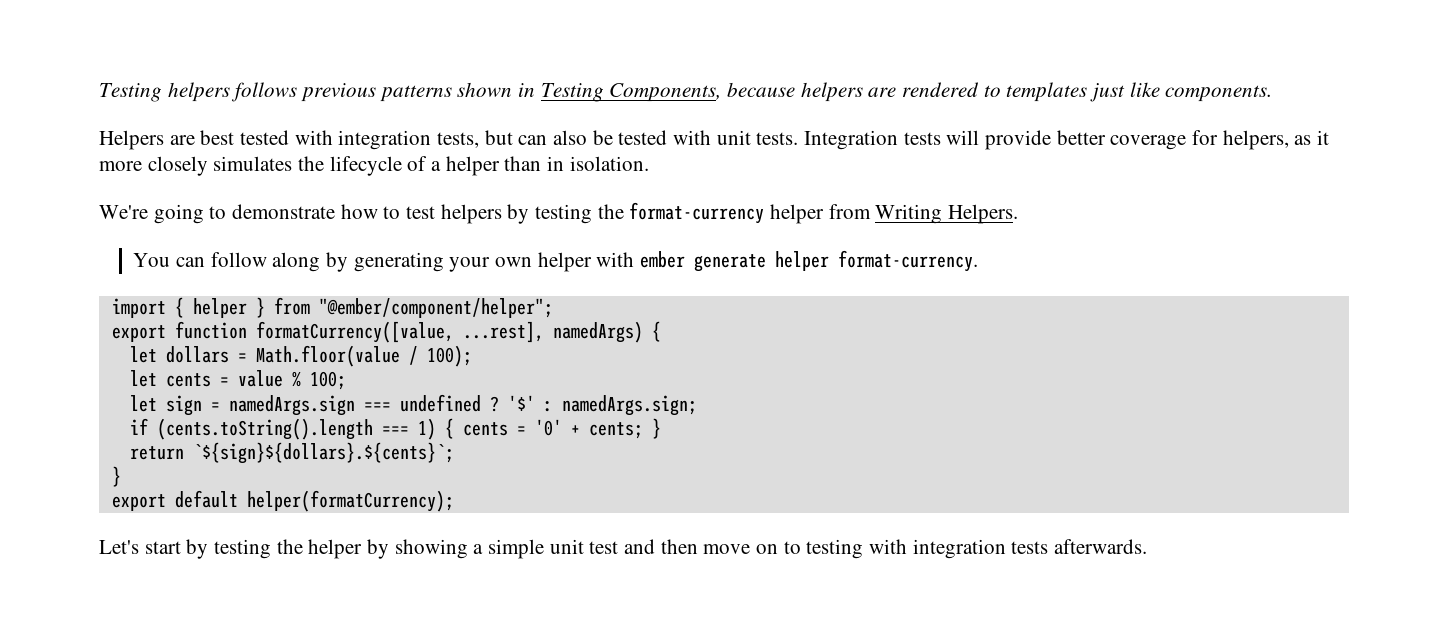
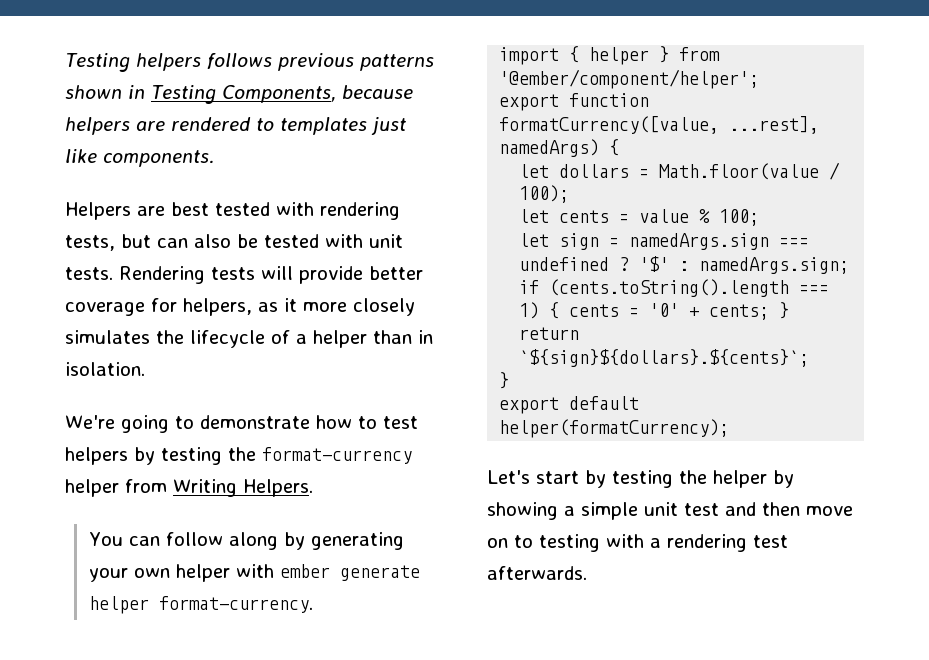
[338,130,432,150] integration -> [320,202,400,220] rendering
[804,130,899,150] Integration -> [119,266,205,284] Rendering
[318,298,553,318] "@ember/component/helper"; -> [499,69,760,89] '@ember/component/helper';
[912,539,1049,559] integration tests -> [650,534,788,552] a rendering test

